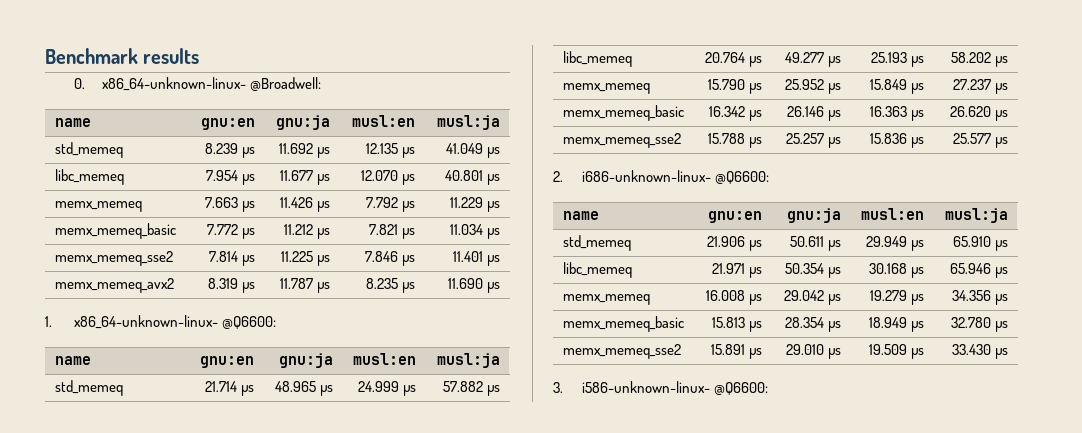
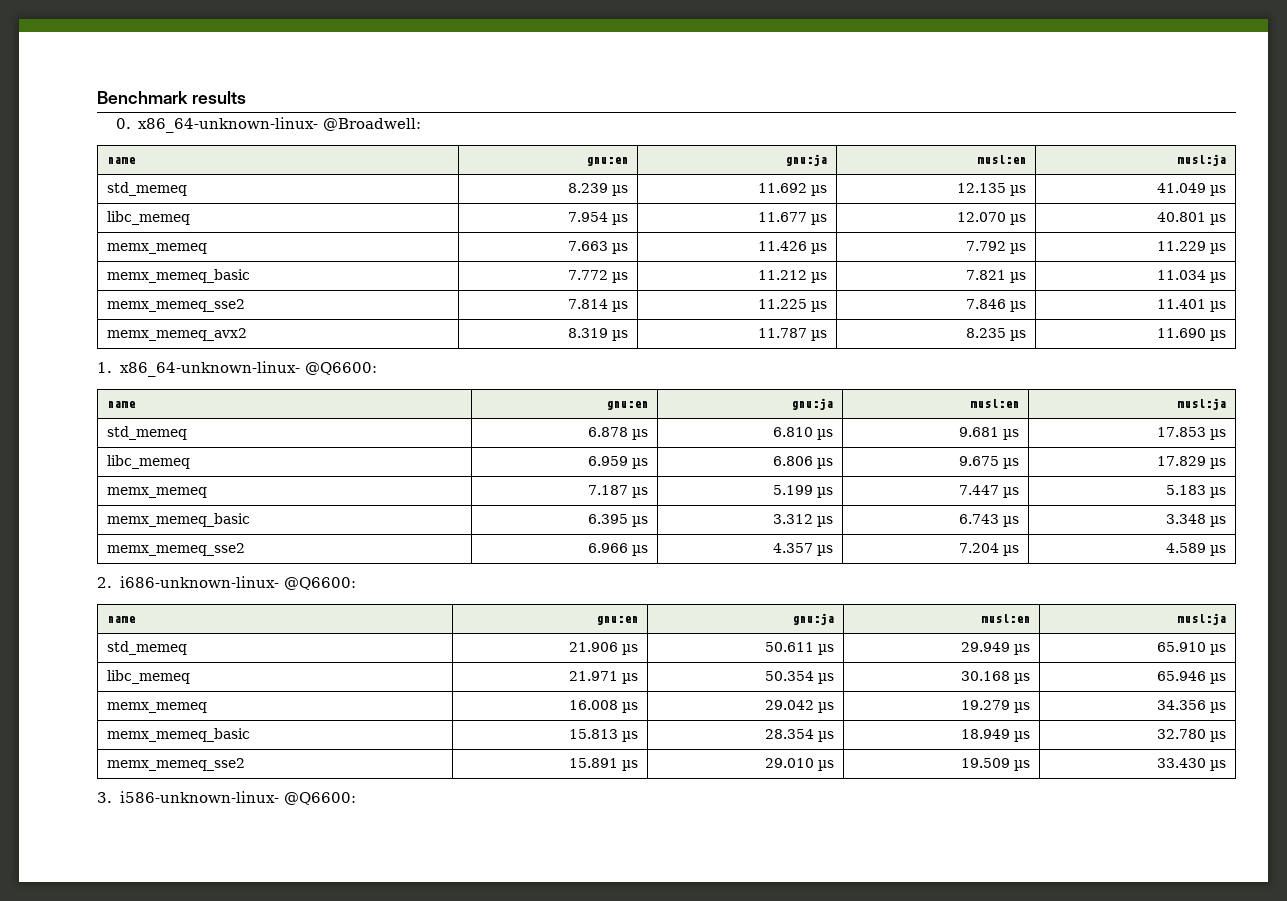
[205,381,255,396] [275,381,334,396] [358,381,417,396] [443,381,501,396] [562,51,632,67] [705,52,763,67] [785,52,842,67] [871,52,925,67] [951,52,1009,67] [562,83,650,94] [708,79,763,94] [785,79,842,94] [870,79,925,94] [953,79,1009,94] [562,105,684,121] [709,106,763,121] [787,106,842,121] [870,106,925,121] [950,106,1009,121] [562,133,681,148] [708,133,763,148] [786,133,842,148] [870,133,925,148] [953,133,992,144] 21.714 µs | 48.965 µs | 24.999 µs | 57.882 µs // libc_memeq | 20.764 µs | 49.277 µs | 25.193 µs | 58.202 µs // memx_memeq | 15.790 µs | 25.952 µs | 15.849 µs | 27.237 µs // memx_memeq_basic | 16.342 µs | 26.146 µs | 16.363 µs | 26.620 µs // memx_memeq_sse2 | 15.788 µs | 25.257 µs | 15.836 µs | 25.577 -> [588,427,649,440] [773,427,834,440] [959,427,1020,440] [1157,427,1227,440] [106,455,190,469] [588,456,649,469] [773,456,834,469] [959,456,1020,469] [1157,456,1227,469] [106,487,207,498] [588,485,649,498] [773,485,834,498] [959,485,1020,498] [1166,485,1227,498] [106,513,250,527] [588,514,649,527] [773,514,834,527] [959,514,1020,527] [1166,514,1227,527] [106,543,245,556] [588,543,649,556] [773,543,834,556] [959,543,1020,556] [1166,543,1207,553] 6.878 µs | 6.810 µs | 9.681 µs | 17.853 µs // libc_memeq | 6.959 µs | 6.806 µs | 9.675 µs | 17.829 µs // memx_memeq | 7.187 µs | 5.199 µs | 7.447 µs | 5.183 µs // memx_memeq_basic | 6.395 µs | 3.312 µs | 6.743 µs | 3.348 µs // memx_memeq_sse2 | 6.966 µs | 4.357 µs | 7.204 µs | 4.589

